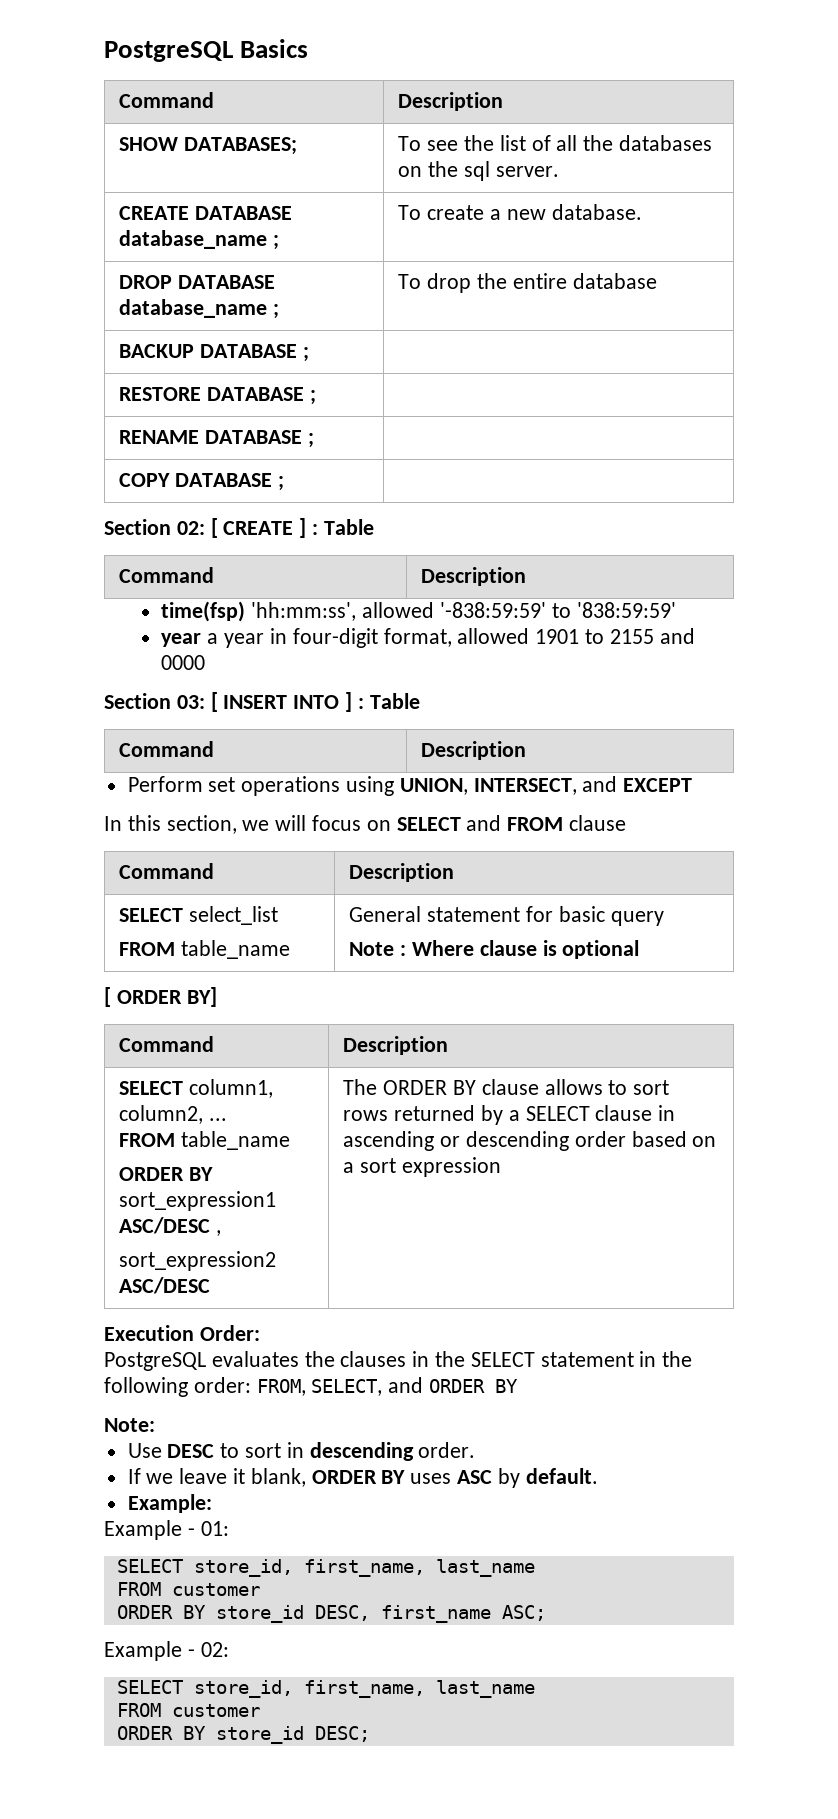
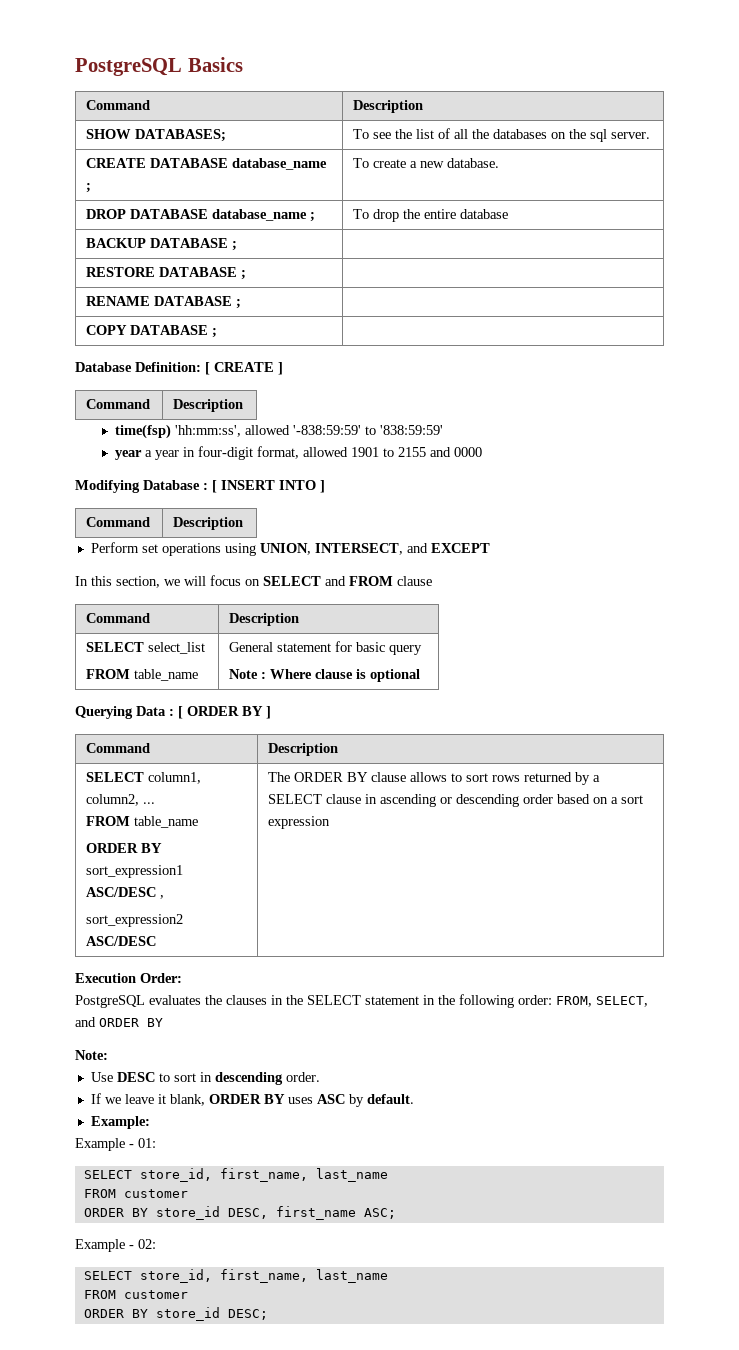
[104,519,205,535] Section 02: -> [75,362,201,372] Database Definition:
[312,519,374,535] : Table -> (283, 368) none
[104,693,205,709] Section 03: -> [75,480,208,493] Modifying Database :
[357,693,420,709] : Table -> (325, 486) none
[104,987,217,1007] [ ORDER BY] -> [75,706,271,719] Querying Data : [ ORDER BY ]

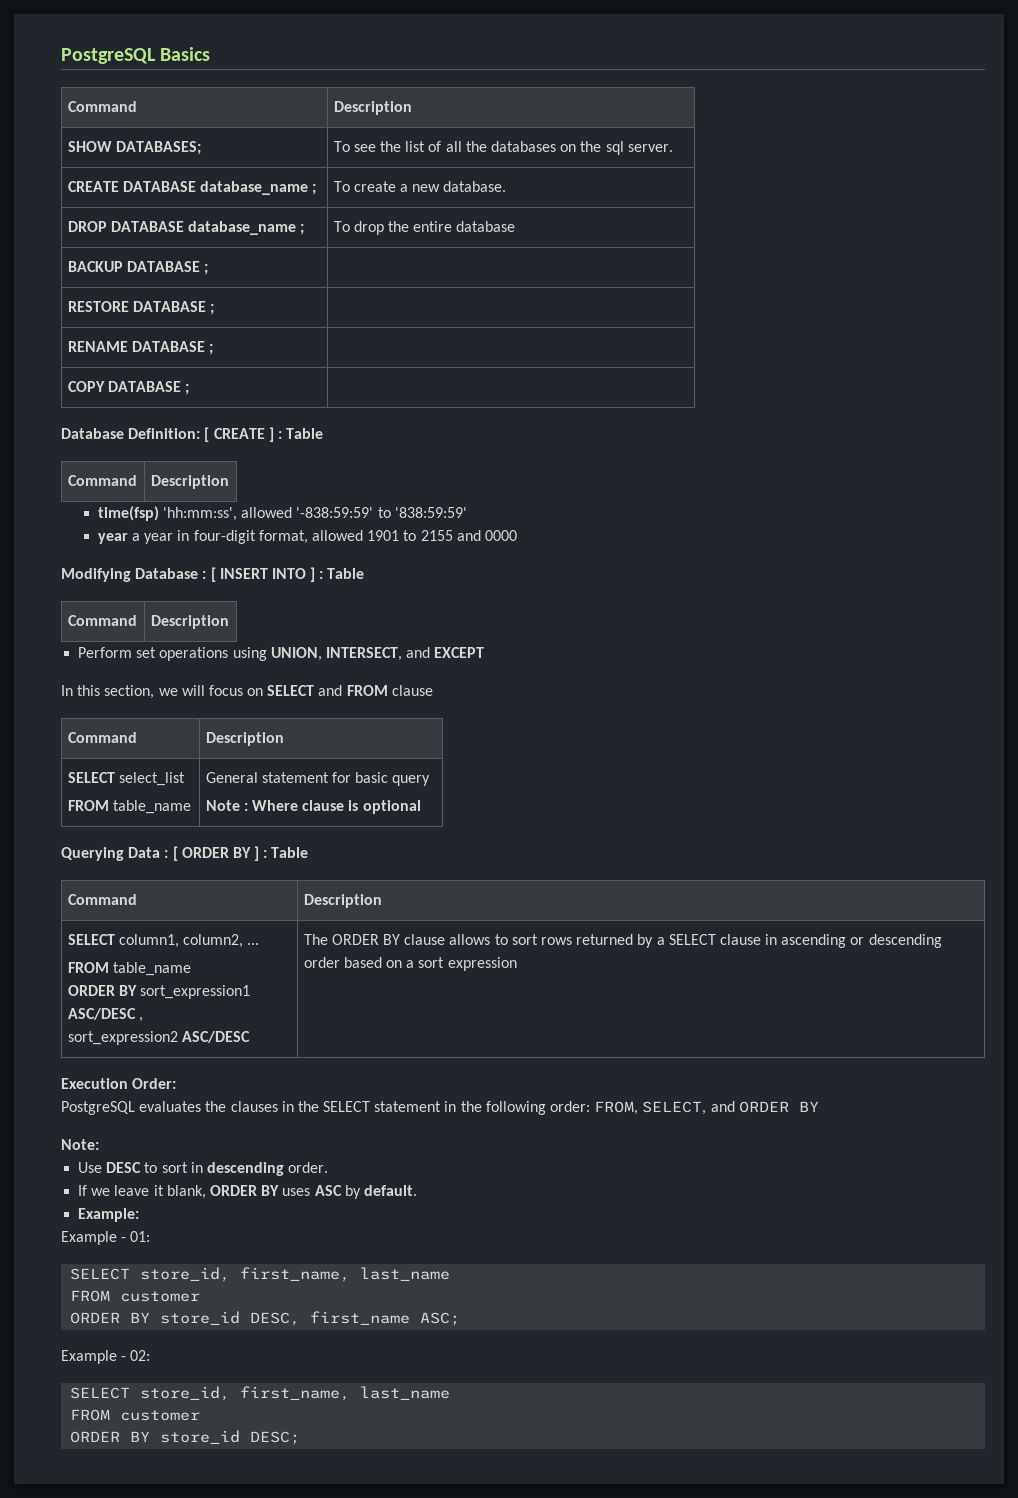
(283, 368) none -> [277,428,324,439] : Table
(325, 486) none -> [319,568,365,579] : Table
(271, 712) none -> [263,847,309,858] : Table

